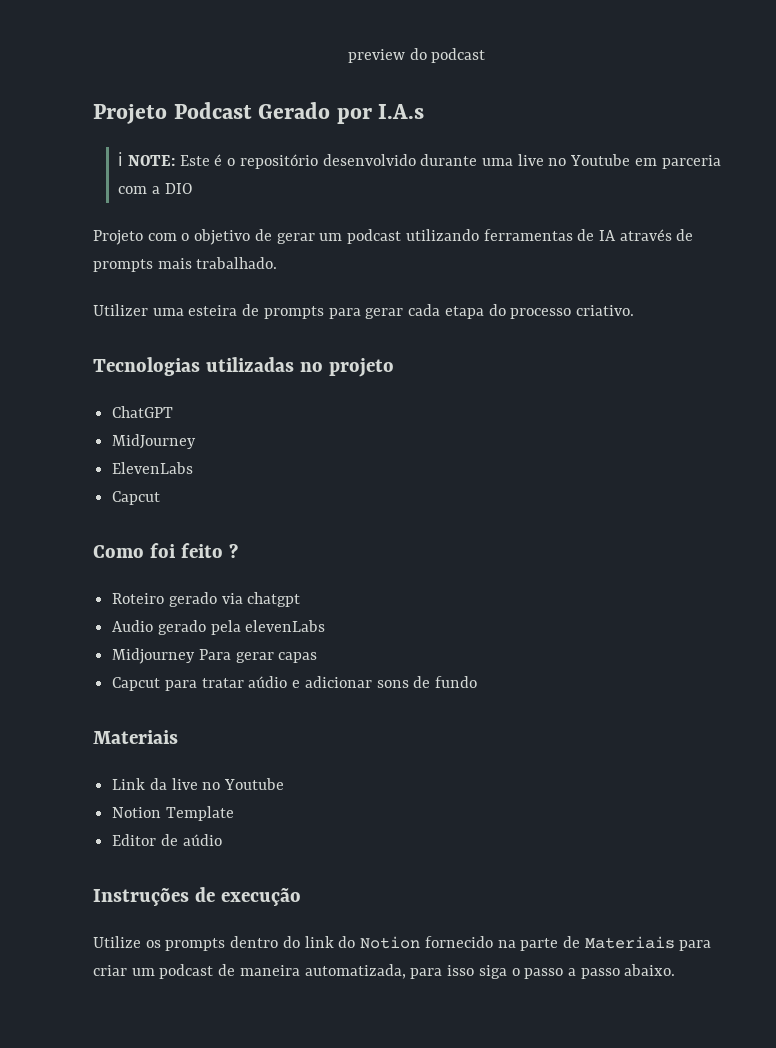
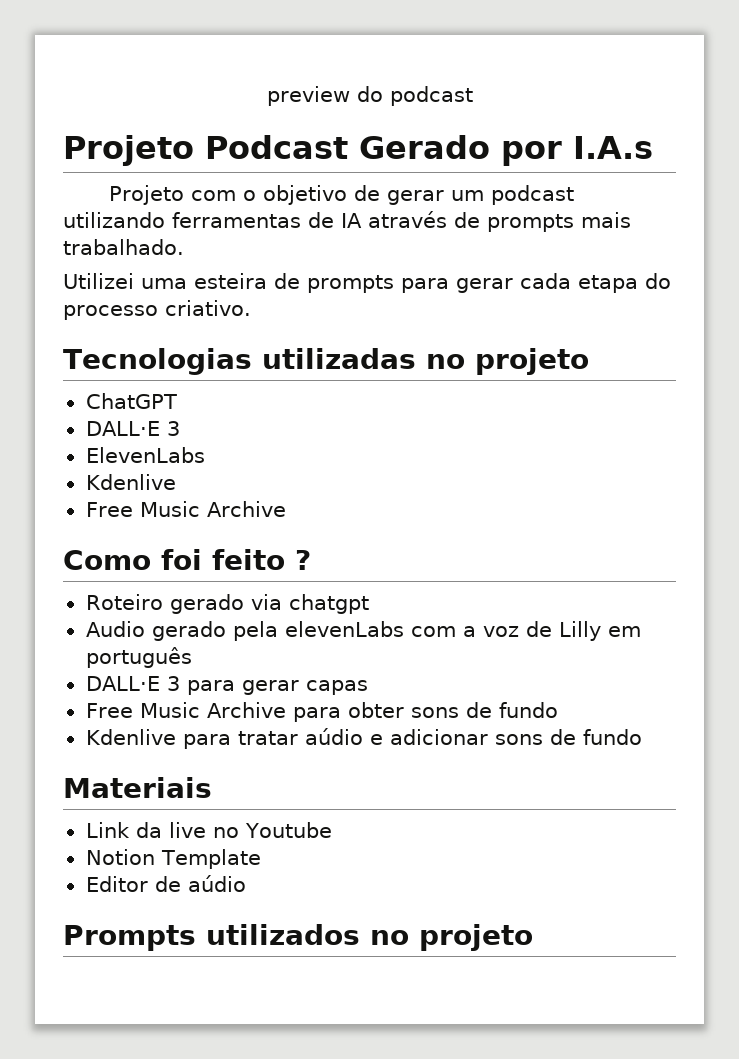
[118,152,721,169] [118,183,193,194] // ℹ NOTE: Este é o repositório desenvolvido durante uma live no Youtube em parceria com a DIO -> (653, 147) none
[93,304,148,316] Utilizer -> [63,273,134,289] Utilizei
[112,434,197,449] MidJourney -> [85,421,180,436] DALL·E 3
[112,491,161,505] Capcut -> [85,474,176,490] [85,501,286,517] Kdenlive // Free Music Archive
[112,648,318,664] [112,677,161,691] // Midjourney Para gerar capas // Capcut -> [410,621,641,641] [85,647,192,668] [85,676,368,695] [85,702,558,722] [85,729,176,745] com a voz de Lilly em português // DALL·E 3 para gerar capas // Free Music Archive para obter sons de fundo // Kdenlive
[93,887,301,906] [93,936,712,951] [93,964,676,979] Instruções de execução // Utilize os prompts dentro do link do Notion fornecido na parte de Materiais para criar um podcast de maneira automatizada, para isso siga o passo a passo abaixo. -> [63,924,533,951] Prompts utilizados no projeto

